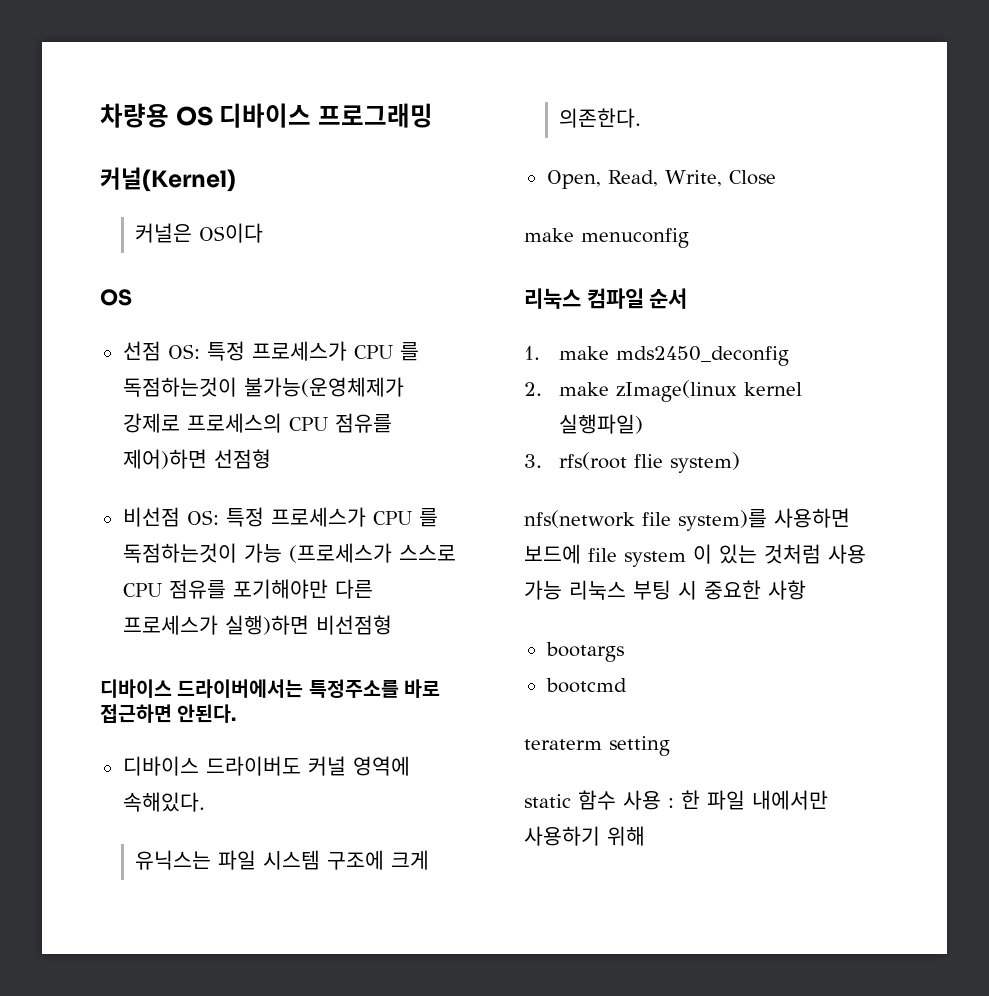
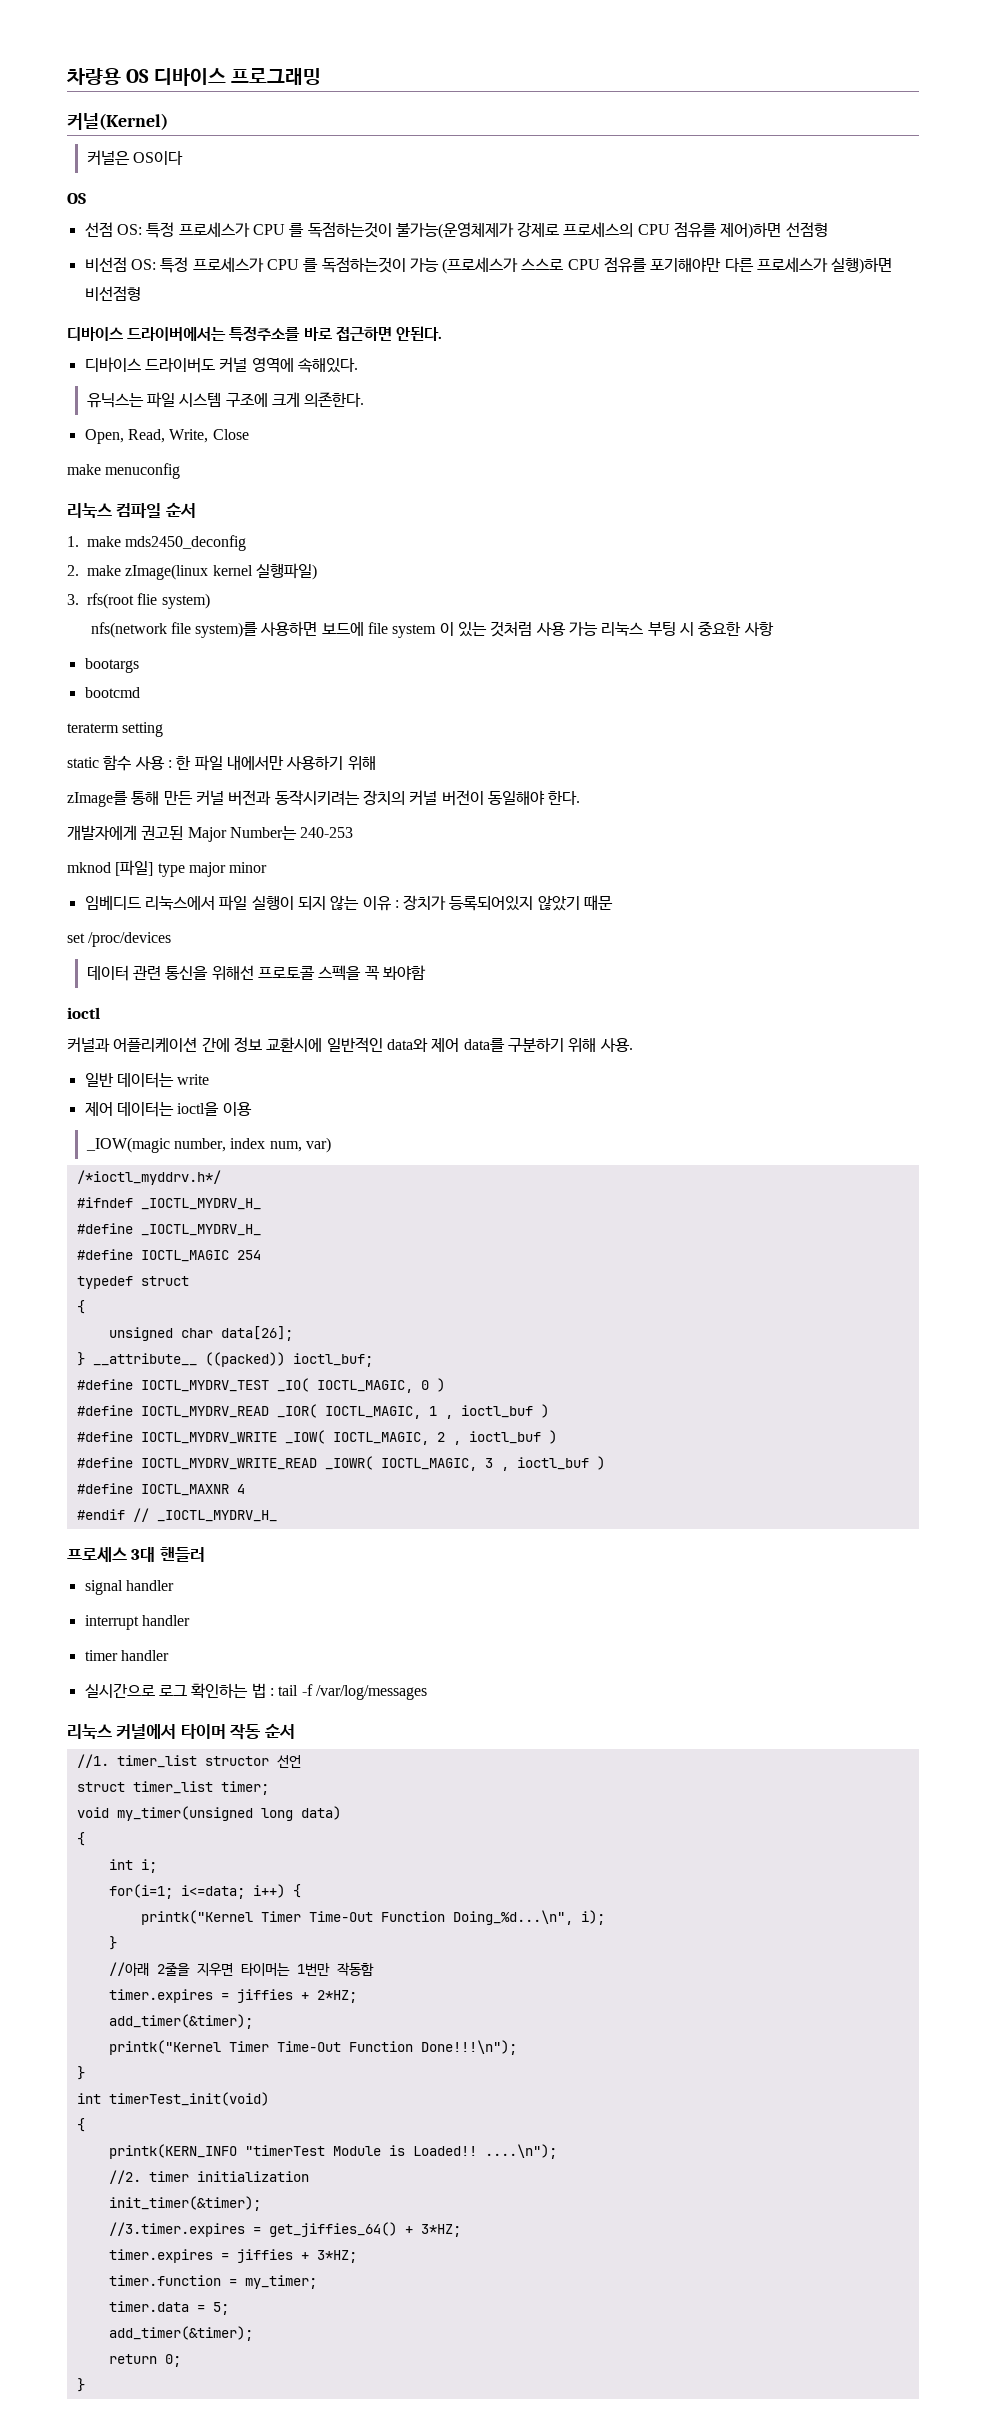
(645, 836) none -> [67,790,581,807] [67,825,354,842] [67,860,268,877] [84,895,614,911] [67,932,172,947] [86,965,426,981] [67,1007,100,1019] [67,1037,633,1053] [84,1072,210,1088] [84,1101,252,1117] [85,1137,331,1153] [76,1170,221,1185] [76,1197,261,1210] [76,1223,261,1236] [76,1249,261,1262] [76,1276,189,1289] [76,1300,85,1314] [108,1326,293,1341] [76,1352,373,1367] [76,1378,445,1393] [76,1404,549,1419] [76,1430,557,1445] [76,1456,605,1471] [76,1483,245,1496] [76,1508,277,1522] [67,1547,205,1562] [84,1580,174,1595] [84,1615,190,1630] [84,1650,169,1661] [84,1683,427,1700] [67,1723,295,1740] [76,1754,301,1768] [76,1781,269,1795] [76,1806,341,1821] [76,1832,85,1846] [108,1859,157,1873] [108,1884,301,1899] [140,1910,605,1925] [108,1936,117,1950] [108,1962,374,1976] [108,1989,357,2003] [108,2014,253,2029] [108,2040,517,2055] [76,2066,85,2080] [76,2092,269,2106] [76,2118,85,2132] [108,2144,557,2159] [108,2170,309,2184] [108,2196,261,2211] [108,2222,461,2237] [108,2249,357,2263] [108,2275,317,2289] [108,2301,229,2315] [108,2326,253,2341] [108,2354,181,2367] [76,2378,85,2392] // zImage를 통해 만든 커널 버전과 동작시키려는 장치의 커널 버전이 동일해야 한다. // 개발자에게 권고된 Major Number는 240-253 // mknod [파일] type major minor // 임베디드 리눅스에서 파일 실행이 되지 않는 이유 : 장치가 등록되어있지 않았기 때문 // set /proc/devices // 데이터 관련 통신을 위해선 프로토콜 스펙을 꼭 봐야함 // ioctl // 커널과 어플리케이션 간에 정보 교환시에 일반적인 data와 제어 data를 구분하기 위해 사용. // 일반 데이터는 write // 제어 데이터는 ioctl을 이용 // _IOW(magic number, index num, var) // /*ioctl_myddrv.h*/ // #ifndef _IOCTL_MYDRV_H_ // #define _IOCTL_MYDRV_H_ // #define IOCTL_MAGIC 254 // typedef struct // { // unsigned char data[26]; // } __attribute__ ((packed)) ioctl_buf; // #define IOCTL_MYDRV_TEST _IO( IOCTL_MAGIC, 0 ) // #define IOCTL_MYDRV_READ _IOR( IOCTL_MAGIC, 1 , ioctl_buf ) // #define IOCTL_MYDRV_WRITE _IOW( IOCTL_MAGIC, 2 , ioctl_buf ) // #define IOCTL_MYDRV_WRITE_READ _IOWR( IOCTL_MAGIC, 3 , ioctl_buf ) // #define IOCTL_MAXNR 4 // #endif // _IOCTL_MYDRV_H_ // 프로세스 3대 핸들러 // signal handler // interrupt handler // timer handler // 실시간으로 로그 확인하는 법 : tail -f /var/log/messages // 리눅스 커널에서 타이머 작동 순서 // //1. timer_list structor 선언 // struct timer_list timer; // void my_timer(unsigned long data) // { // int i; // for(i=1; i<=data; i++) { // printk("Kernel Timer Time-Out Function Doing_%d...\n", i); // } // //아래 2줄을 지우면 타이머는 1번만 작동함 // timer.expires = jiffies + 2*HZ; // add_timer(&timer); // printk("Kernel Timer Time-Out Function Done!!!\n"); // } // int timerTest_init(void) // { // printk(KERN_INFO "timerTest Module is Loaded!! ....\n"); // //2. timer initialization // init_timer(&timer); // //3.timer.expires = get_jiffies_64() + 3*HZ; // timer.expires = jiffies + 3*HZ; // timer.function = my_timer; // timer.data = 5; // add_timer(&timer); // return 0; // }

